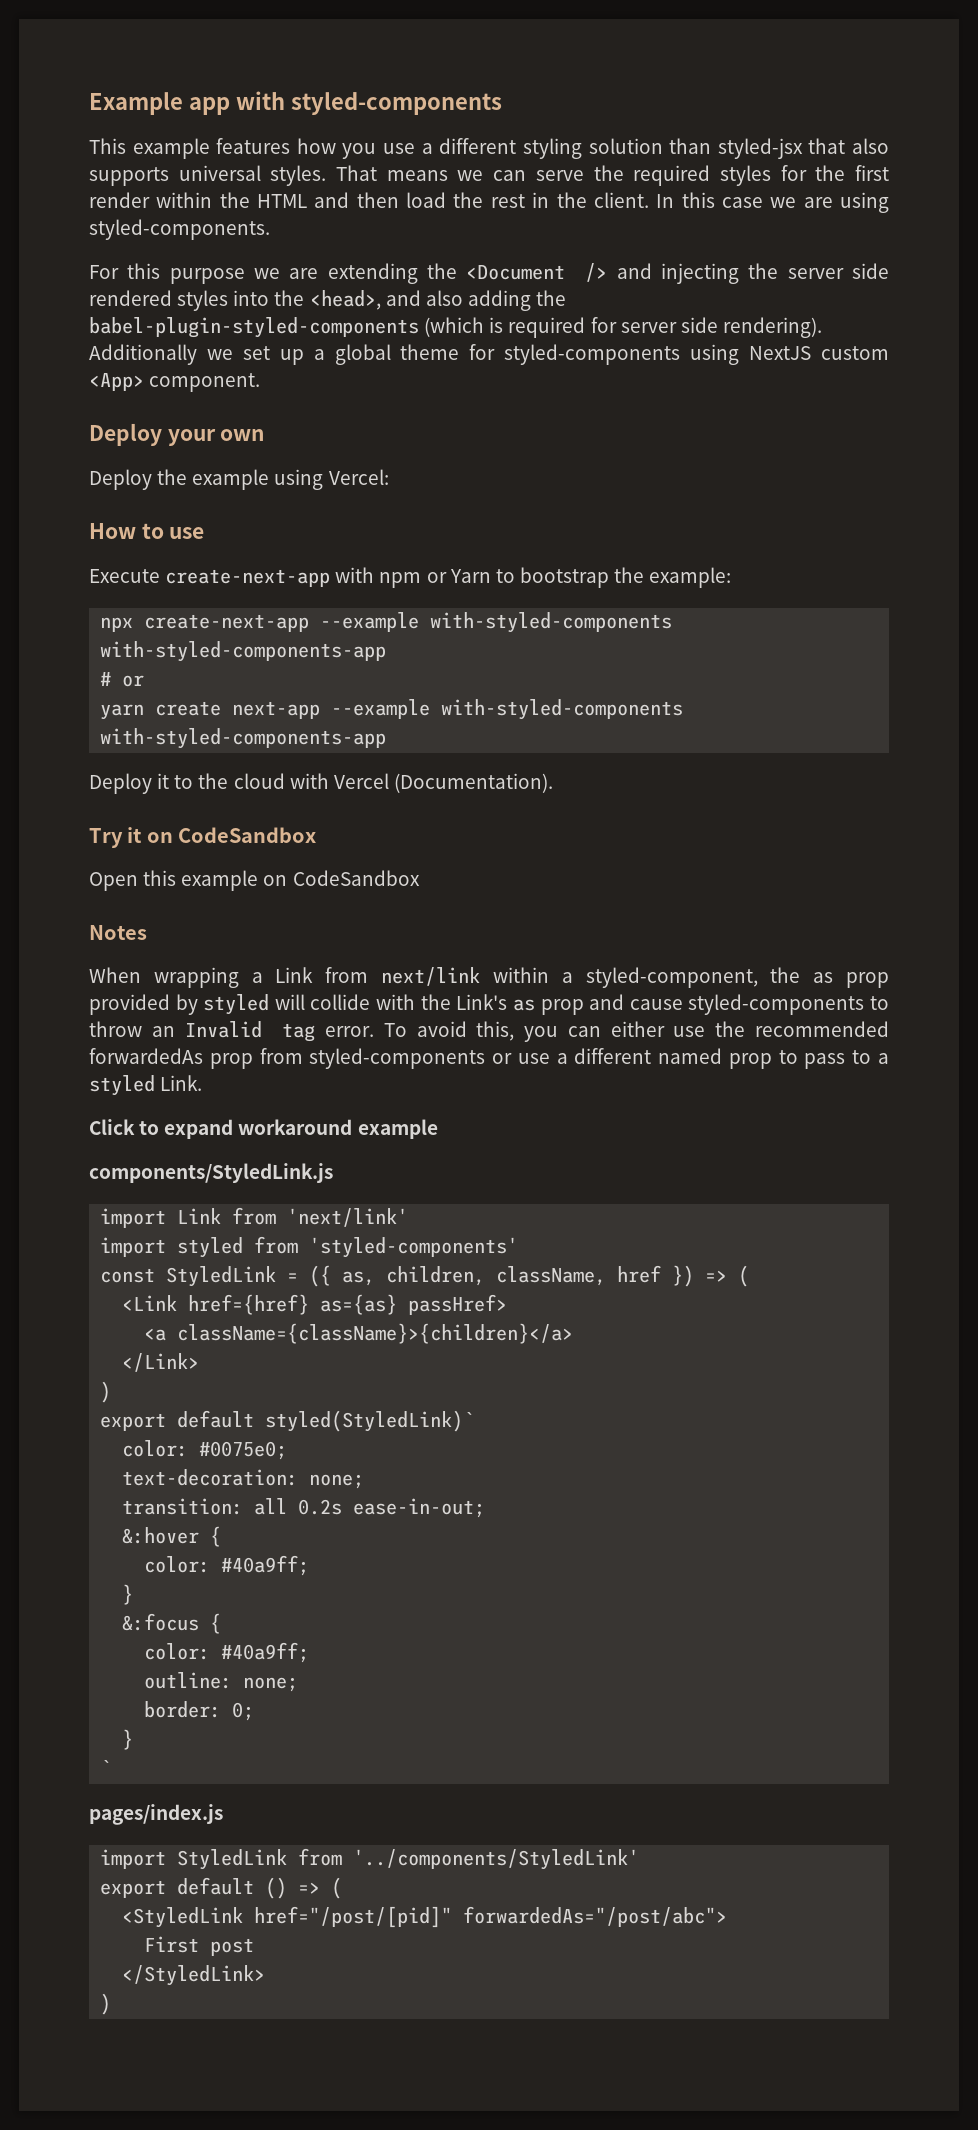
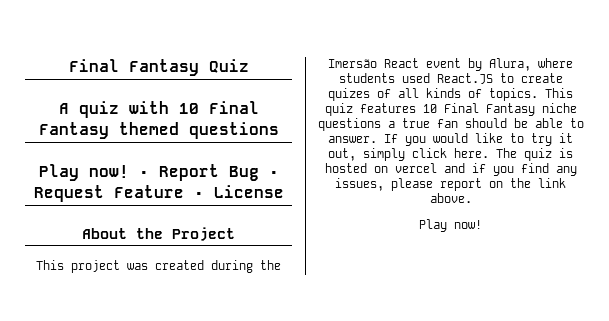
[89,91,502,115] [89,138,890,159] [89,165,890,186] [89,192,890,213] [89,219,270,240] [89,263,889,284] [89,290,567,311] [89,317,822,338] [89,344,889,365] [89,373,261,392] [89,423,265,446] [89,469,389,490] [89,523,205,539] [89,567,732,588] [100,612,673,633] [100,641,387,662] [100,672,145,687] [100,699,684,720] [100,728,387,749] [89,773,553,794] [89,827,317,848] [89,870,420,891] [89,925,147,940] [89,967,889,988] [89,994,889,1015] [89,1021,889,1042] [89,1048,889,1069] [89,1075,203,1096] [89,1119,438,1139] [89,1163,333,1183] [100,1207,409,1228] [100,1236,519,1258] [100,1265,750,1287] [122,1294,508,1315] [144,1323,574,1344] [122,1353,200,1372] [100,1381,112,1403] [100,1410,475,1432] [122,1440,288,1460] [122,1469,365,1489] [122,1498,486,1518] [122,1526,222,1547] [144,1555,310,1576] [122,1584,134,1605] [122,1613,222,1634] [144,1642,310,1663] [144,1672,299,1692] [144,1701,255,1721] [122,1729,134,1750] [100,1760,112,1775] [89,1804,223,1825] [100,1848,640,1870] [100,1877,343,1899] [122,1906,728,1928] [144,1936,255,1956] [122,1965,266,1986] [100,1993,112,2015] Example app with styled-components // This example features how you use a different styling solution than styled-jsx that also supports universal styles. That means we can serve the required styles for the first render within the HTML and then load the rest in the client. In this case we are using styled-components. // For this purpose we are extending the <Document /> and injecting the server side rendered styles into the <head>, and also adding the babel-plugin-styled-components (which is required for server side rendering). Additionally we set up a global theme for styled-components using NextJS custom <App> component. // Deploy your own // Deploy the example using Vercel: // How to use // Execute create-next-app with npm or Yarn to bootstrap the example: // npx create-next-app --example with-styled-components with-styled-components-app // # or // yarn create next-app --example with-styled-components with-styled-components-app // Deploy it to the cloud with Vercel (Documentation). // Try it on CodeSandbox // Open this example on CodeSandbox // Notes // When wrapping a Link from next/link within a styled-component, the as prop provided by styled will collide with the Link's as prop and cause styled-components to throw an Invalid tag error. To avoid this, you can either use the recommended forwardedAs prop from styled-components or use a different named prop to pass to a styled Link. // Click to expand workaround example // components/StyledLink.js // import Link from 'next/link' // import styled from 'styled-components' // const StyledLink = ({ as, children, className, href }) => ( // <Link href={href} as={as} passHref> // <a className={className}>{children}</a> // </Link> // ) // export default styled(StyledLink)` // color: #0075e0; // text-decoration: none; // transition: all 0.2s ease-in-out; // &:hover { // color: #40a9ff; // } // &:focus { // color: #40a9ff; // outline: none; // border: 0; // } // ` // pages/index.js // import StyledLink from '../components/StyledLink' // export default () => ( // <StyledLink href="/post/[pid]" forwardedAs="/post/abc"> // First post // </StyledLink> // ) -> [68,59,249,76] [58,101,259,118] [38,122,279,139] [38,164,279,181] [33,185,284,202] [82,227,235,241] [36,260,281,273] [328,58,573,71] [338,73,563,84] [328,88,573,101] [324,103,577,116] [317,118,584,131] [328,133,573,146] [328,148,573,161] [324,163,577,176] [335,178,566,191] [429,193,472,203] [419,219,482,232] Final Fantasy Quiz // A quiz with 10 Final Fantasy themed questions // Play now! · Report Bug · Request Feature · License // About the Project // This project was created during the Imersão React event by Alura, where students used React.JS to create quizes of all kinds of topics. This quiz features 10 Final Fantasy niche questions a true fan should be able to answer. If you would like to try it out, simply click here. The quiz is hosted on vercel and if you find any issues, please report on the link above. // Play now!

